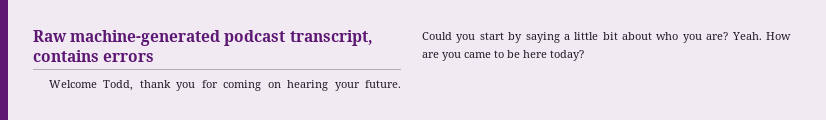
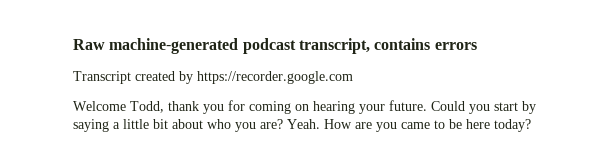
(155, 57) none -> [73,71,353,84] // Transcript created by https://recorder.google.com

